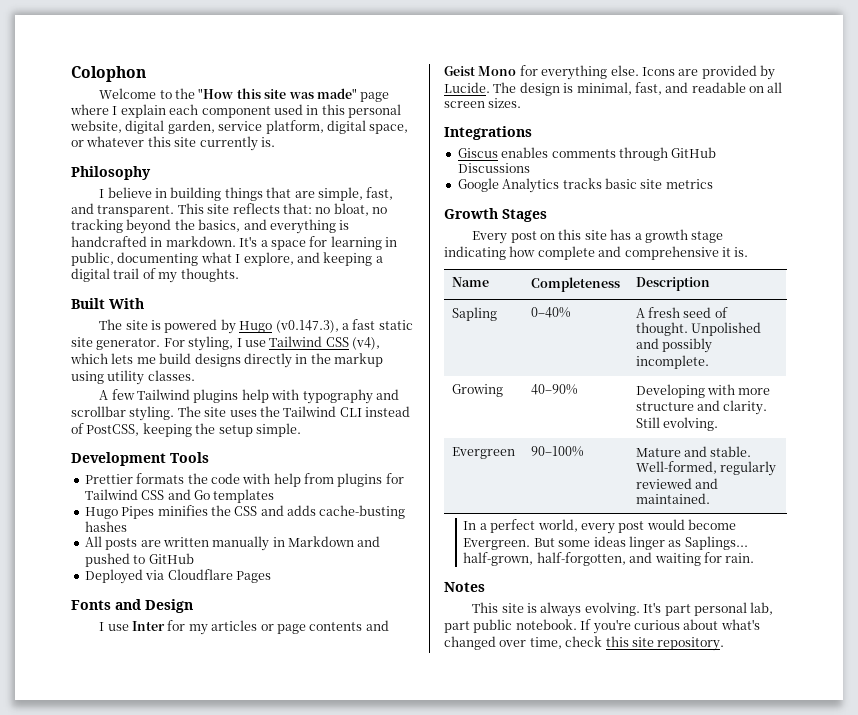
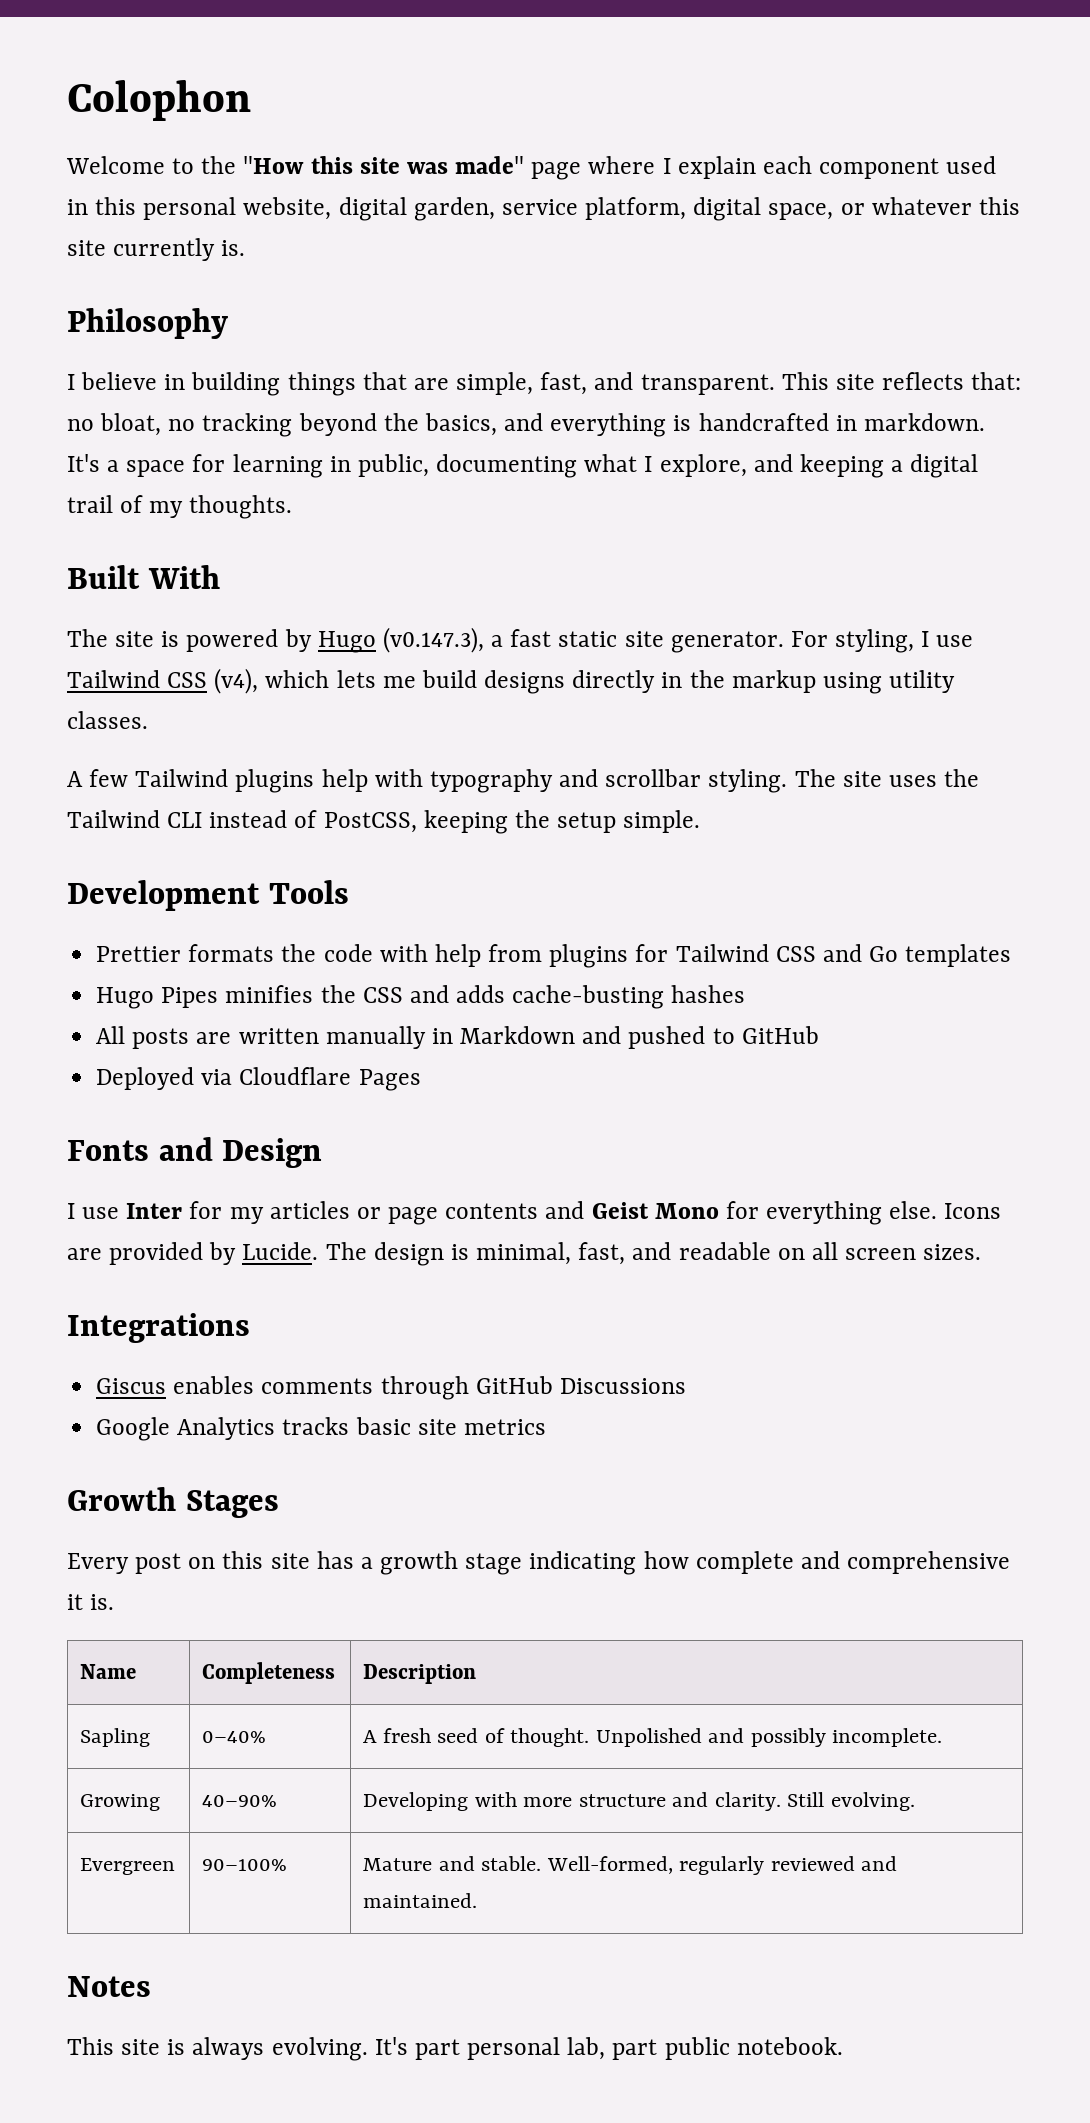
[463,519,737,534] [463,536,748,550] [463,552,755,566] // In a perfect world, every post would become Evergreen. But some ideas linger as Saplings... half-grown, half-forgotten, and waiting for rain. -> (478, 1900) none
[580,619,760,634] [444,636,725,651] If you're curious about what's changed over time, check this site repository. -> (843, 2046) none

